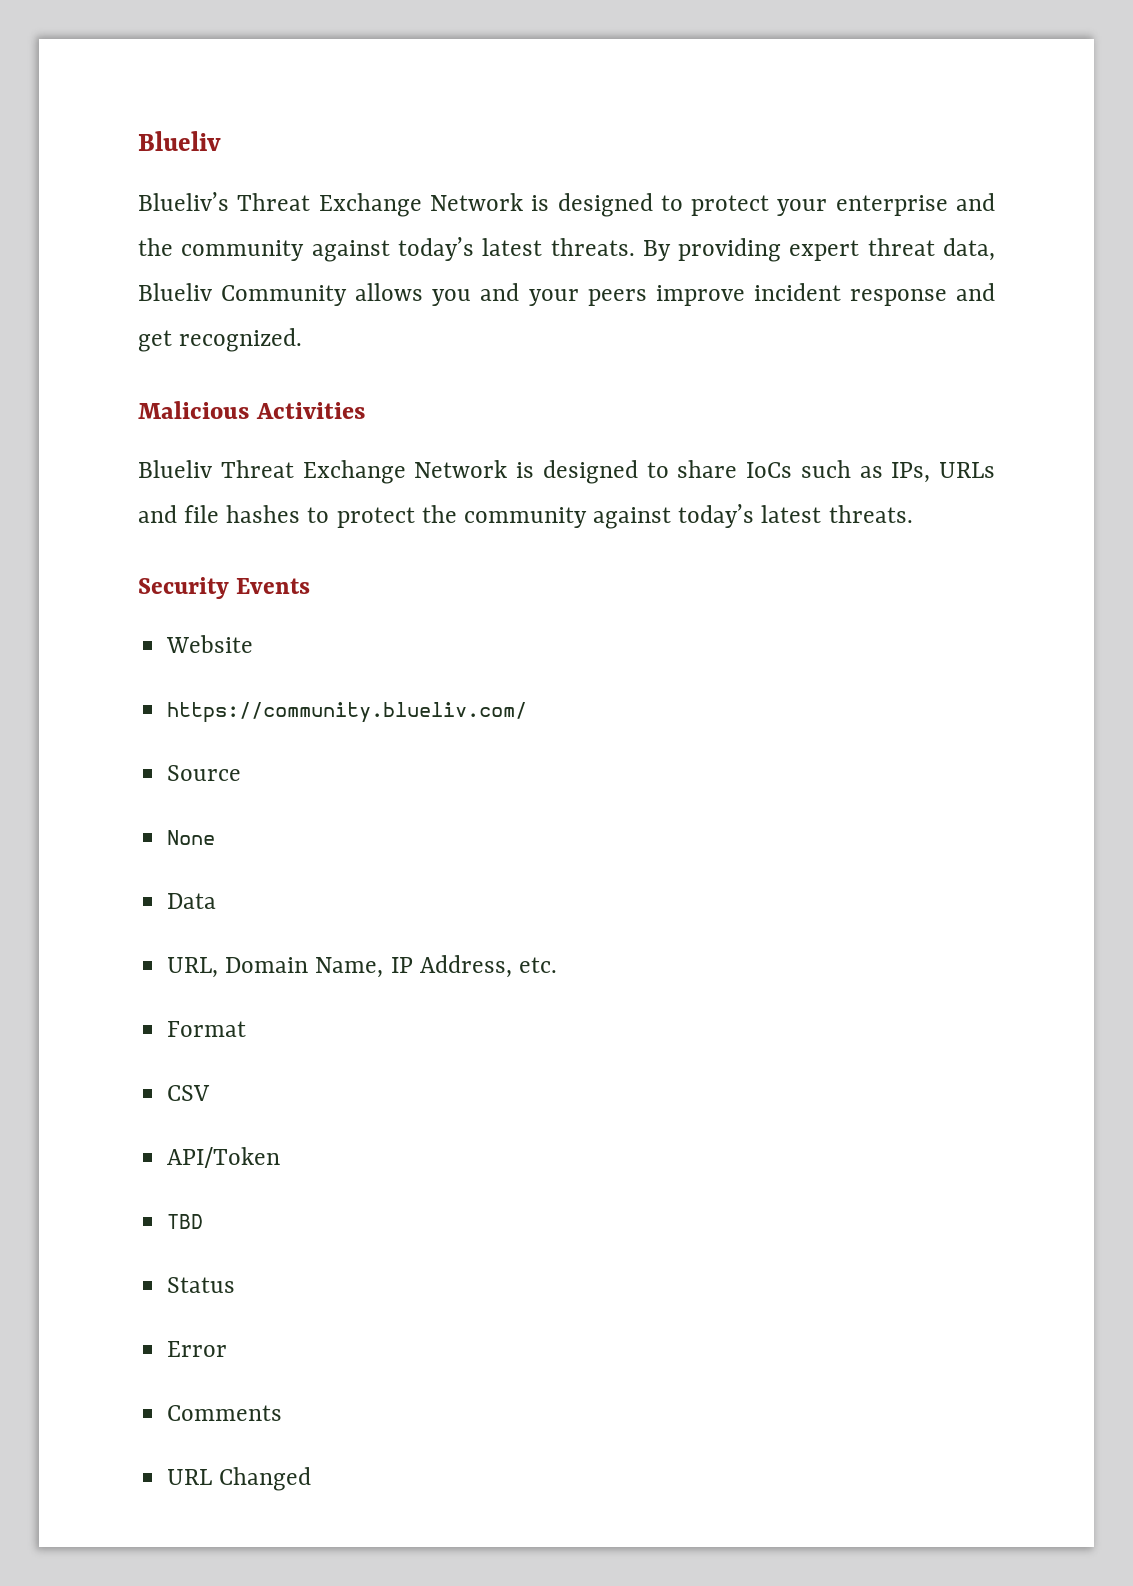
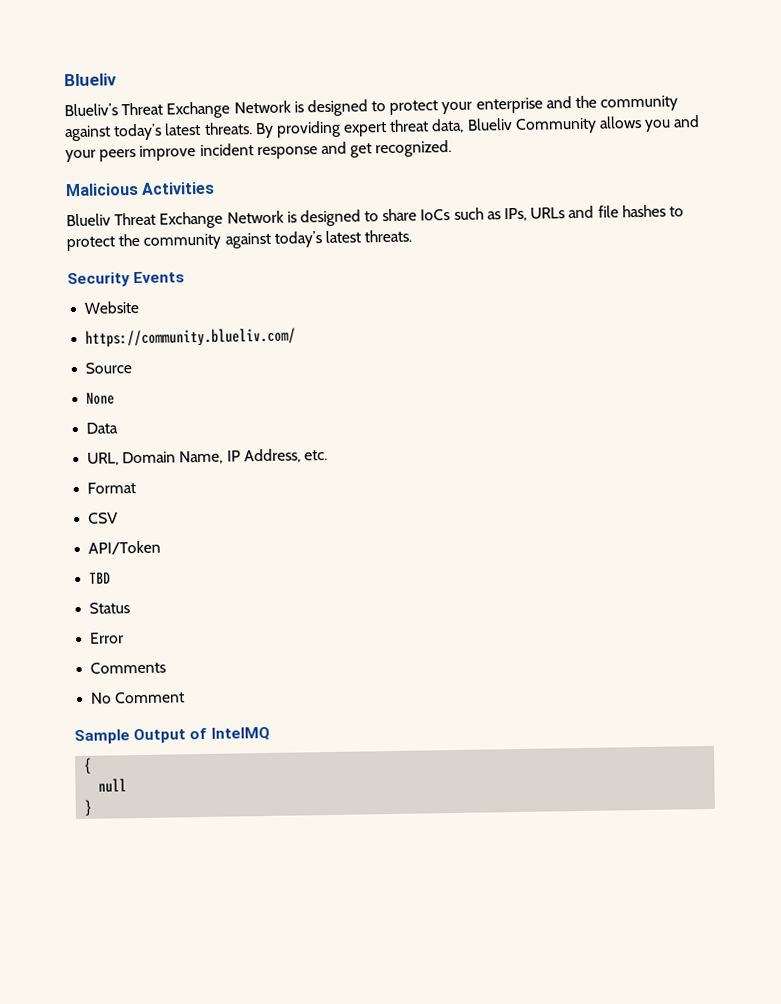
[167,1467,312,1491] URL Changed -> [90,691,186,704] [74,726,270,745] [84,757,93,774] [98,778,128,793] [84,799,93,816] No Comment // Sample Output of IntelMQ // { // null // }

